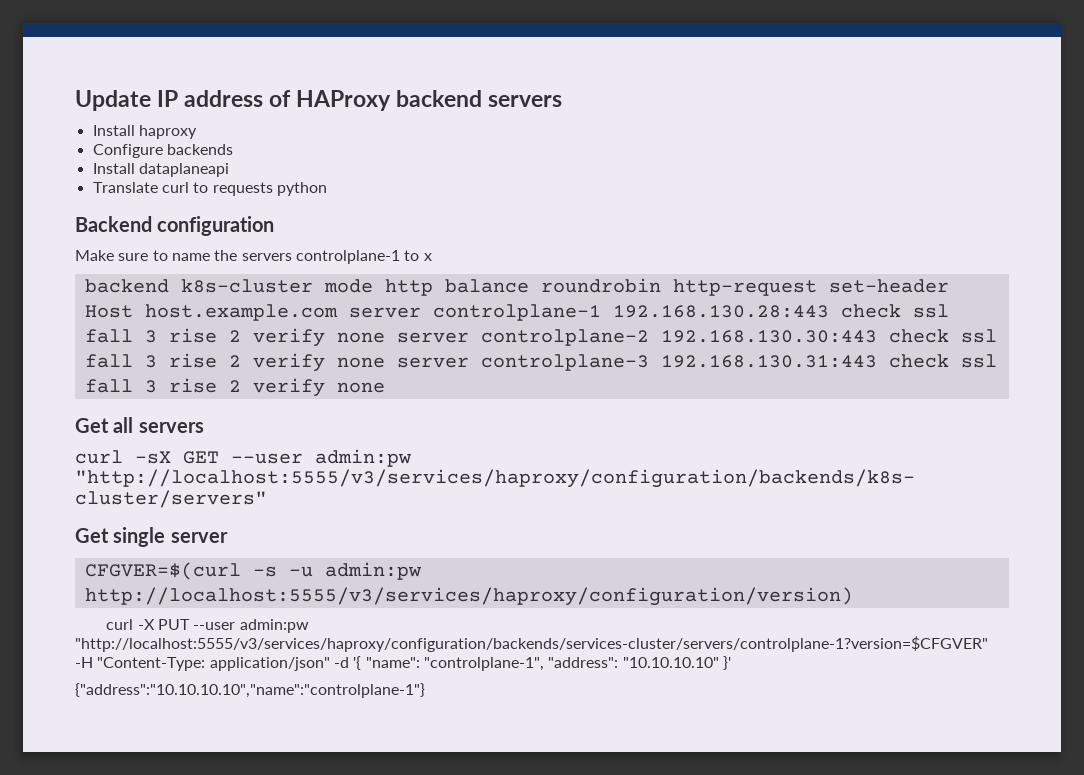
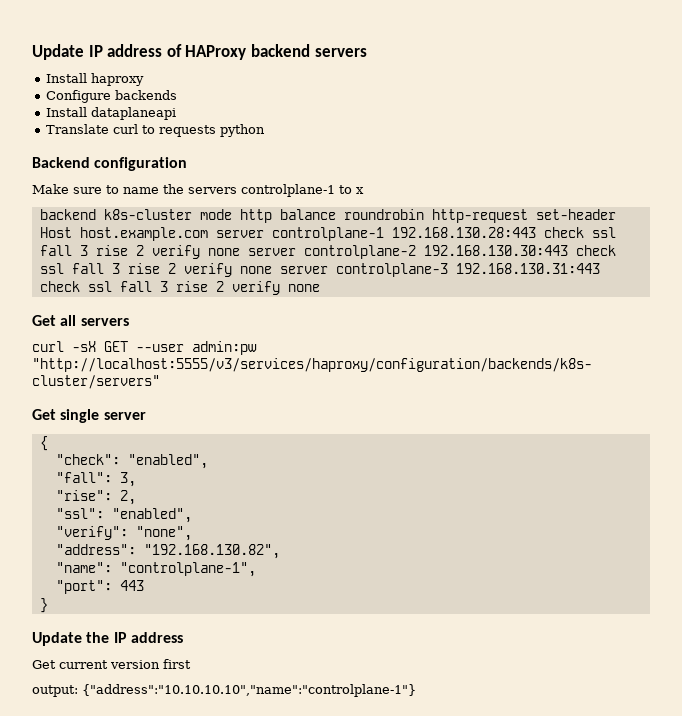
[84,562,422,580] [84,587,853,606] [106,619,309,633] [75,636,988,652] [75,656,731,671] CFGVER=$(curl -s -u admin:pw http://localhost:5555/v3/services/haproxy/configuration/version) // curl -X PUT --user admin:pw "http://localhost:5555/v3/services/haproxy/configuration/backends/services-cluster/servers/controlplane-1?version=$CFGVER" -H "Content-Type: application/json" -d '{ "name": "controlplane-1", "address": "10.10.10.10" }' // -> [39,436,48,451] [55,454,208,469] [55,472,136,487] [55,490,136,505] [55,508,192,523] [55,526,192,541] [55,544,280,559] [55,562,256,577] [55,580,144,594] [39,598,48,613] [32,632,183,646] [32,659,191,669] [32,685,78,697] { // "check": "enabled", // "fall": 3, // "rise": 2, // "ssl": "enabled", // "verify": "none", // "address": "192.168.130.82", // "name": "controlplane-1", // "port": 443 // } // Update the IP address // Get current version first // output:

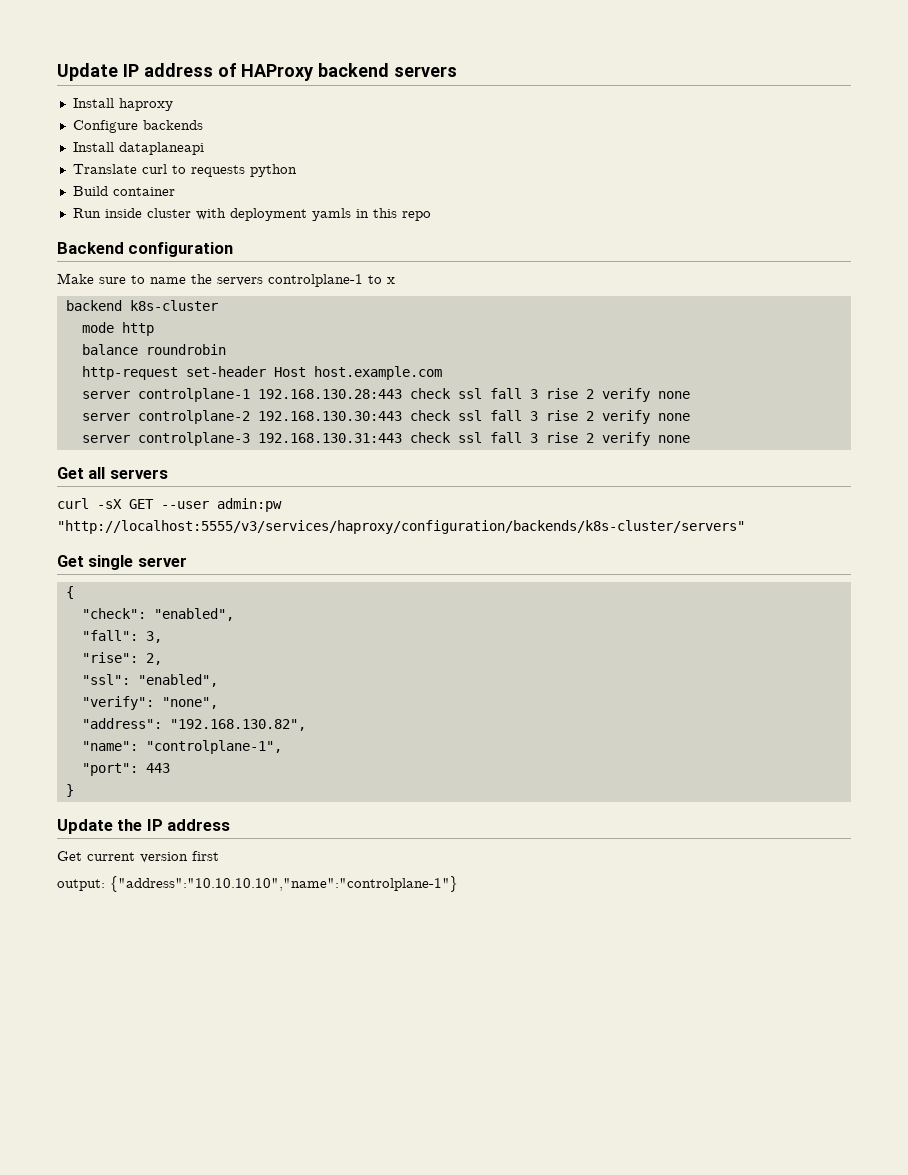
(266, 130) none -> [72,186,175,196] [72,208,431,221] // Build container // Run inside cluster with deployment yamls in this repo
(192, 214) none -> (218, 305) //
(272, 216) none -> (154, 329) //
(424, 214) none -> (226, 349) //
(208, 234) none -> (442, 373) //
(240, 252) none -> (690, 395) //
(272, 270) none -> (690, 417) //

